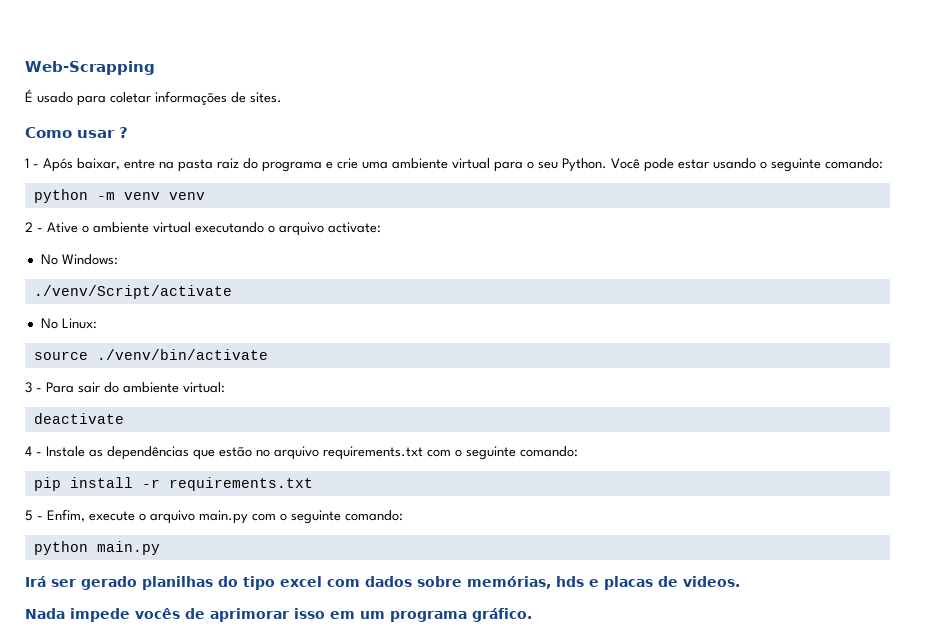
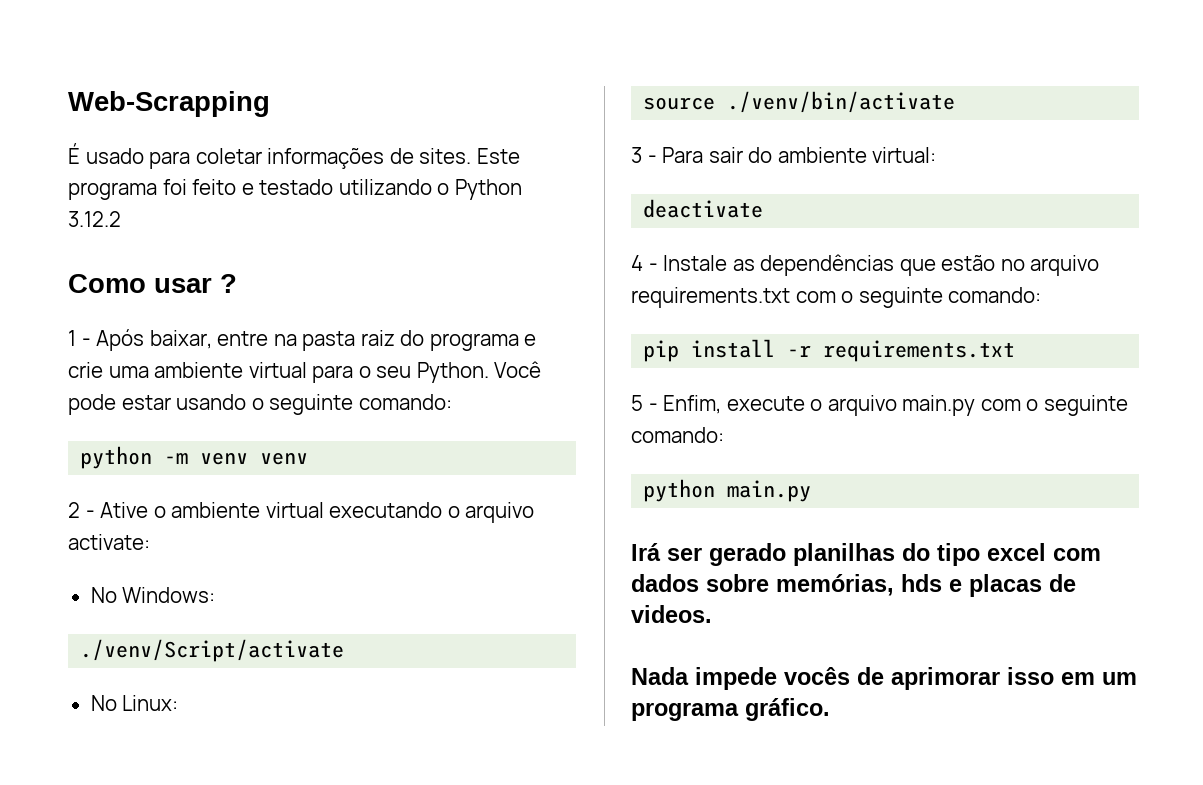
(282, 97) none -> [476,148,520,164] [68,179,522,200] [68,211,121,227] Este programa foi feito e testado utilizando o Python 3.12.2

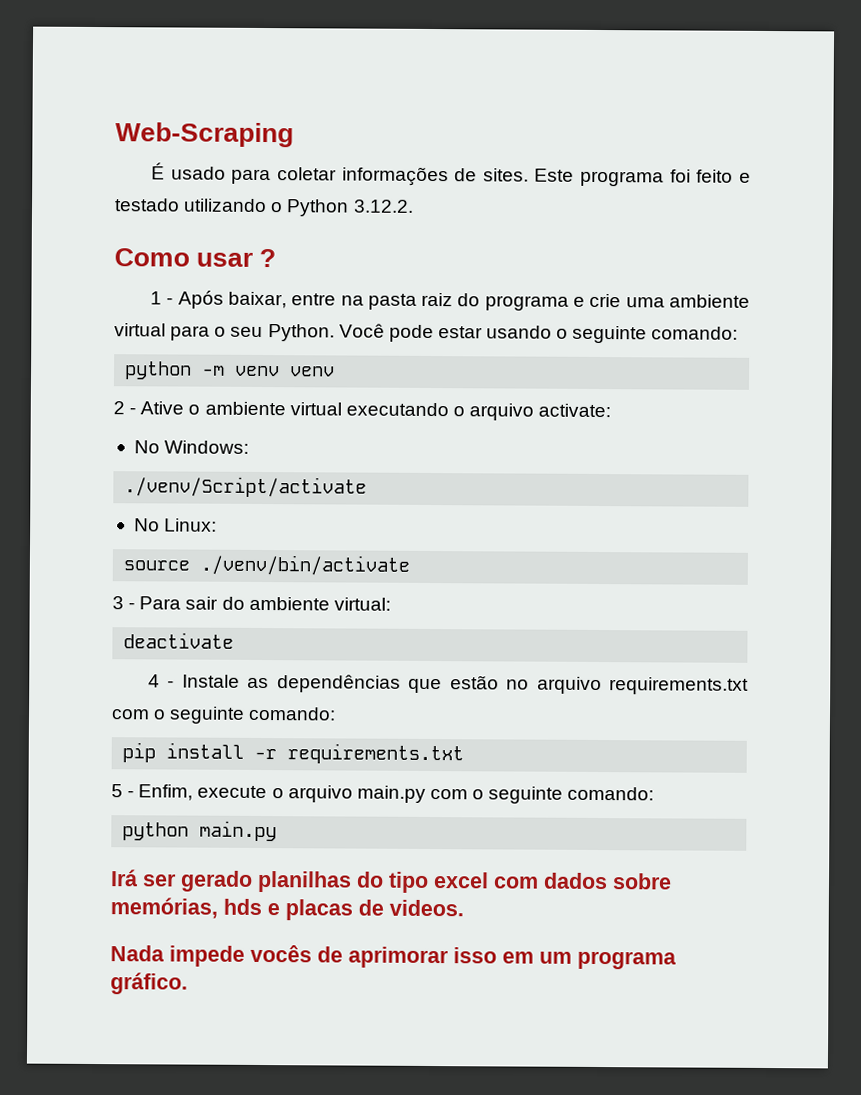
[68,91,270,117] Web-Scrapping -> [115,122,294,148] Web-Scraping
[68,211,121,227] 3.12.2 -> [352,199,414,213] 3.12.2.

